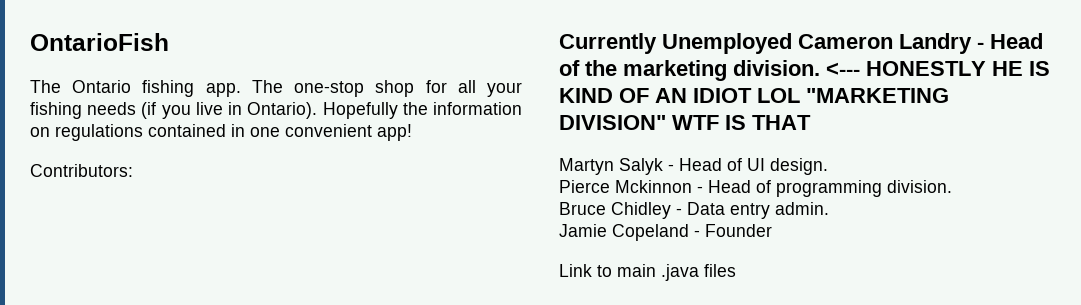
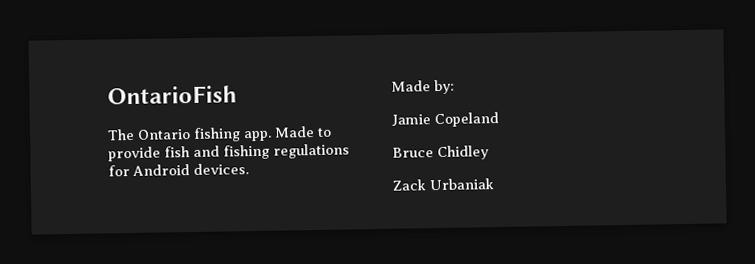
[251,80,522,97] [30,102,522,119] [30,124,412,141] [30,164,133,177] [559,33,1043,54] [559,60,1050,81] [559,88,949,103] [559,115,811,130] [559,158,828,175] [559,180,952,197] [559,202,829,219] [559,224,772,241] [559,264,736,281] The one-stop shop for all your fishing needs (if you live in Ontario). Hopefully the information on regulations contained in one convenient app! // Contributors: // Currently Unemployed Cameron Landry - Head of the marketing division. <--- HONESTLY HE IS KIND OF AN IDIOT LOL "MARKETING DIVISION" WTF IS THAT // Martyn Salyk - Head of UI design. // Pierce Mckinnon - Head of programming division. // Bruce Chidley - Data entry admin. // Jamie Copeland - Founder // Link to main .java files -> [274,126,332,138] [108,143,350,162] [108,163,249,177] [391,79,455,95] [391,112,499,128] [392,145,489,161] [392,178,494,191] Made to provide fish and fishing regulations for Android devices. // Made by: // Jamie Copeland // Bruce Chidley // Zack Urbaniak

